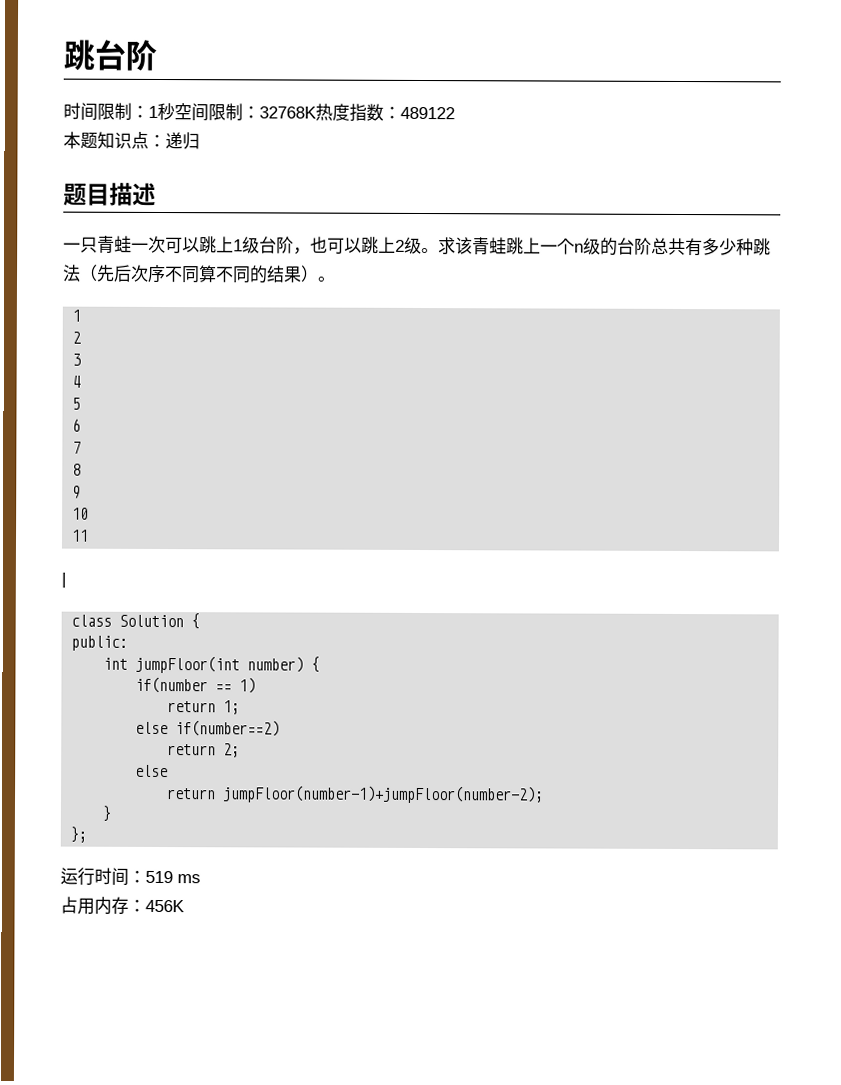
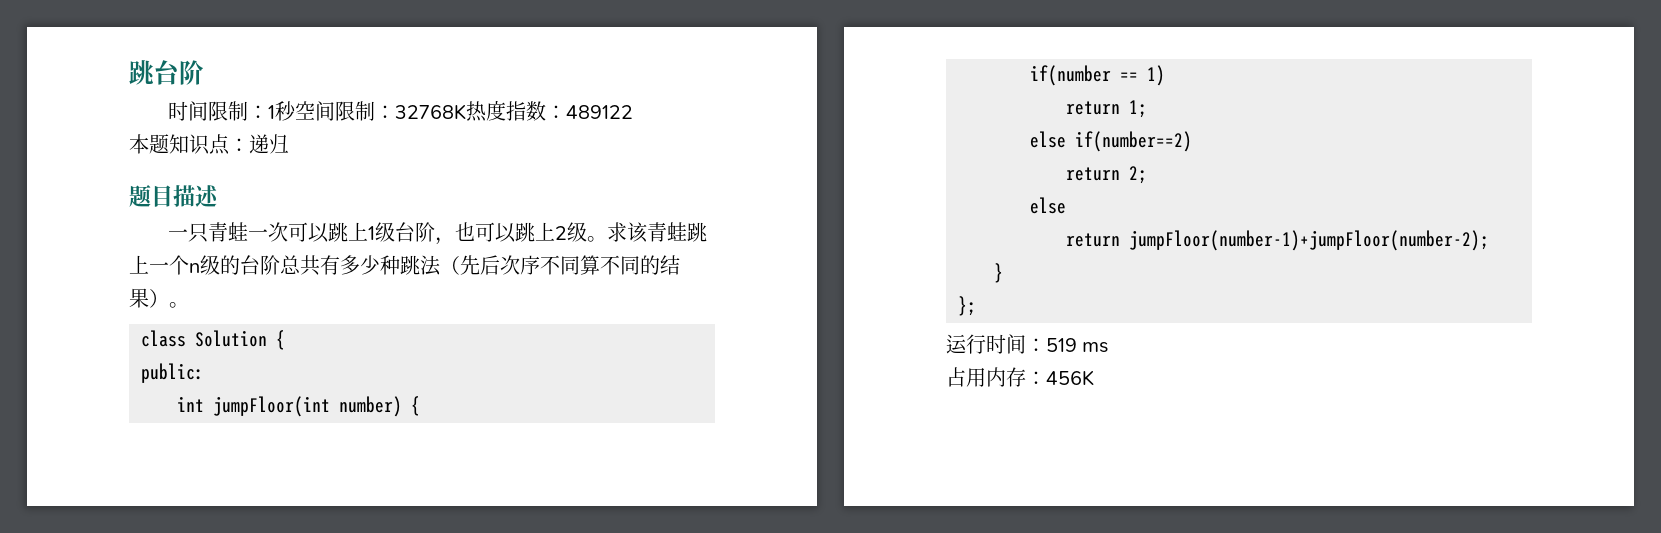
[72,309,82,322] [72,331,82,344] [72,353,82,366] [72,375,82,388] [72,397,82,410] [72,418,82,432] [72,441,82,454] [72,463,82,476] [72,485,82,499] [72,507,90,520] [72,529,90,542] [61,572,66,588] // 1 // 2 // 3 // 4 // 5 // 6 // 7 // 8 // 9 // 10 // 11 // | -> (189, 305) none

